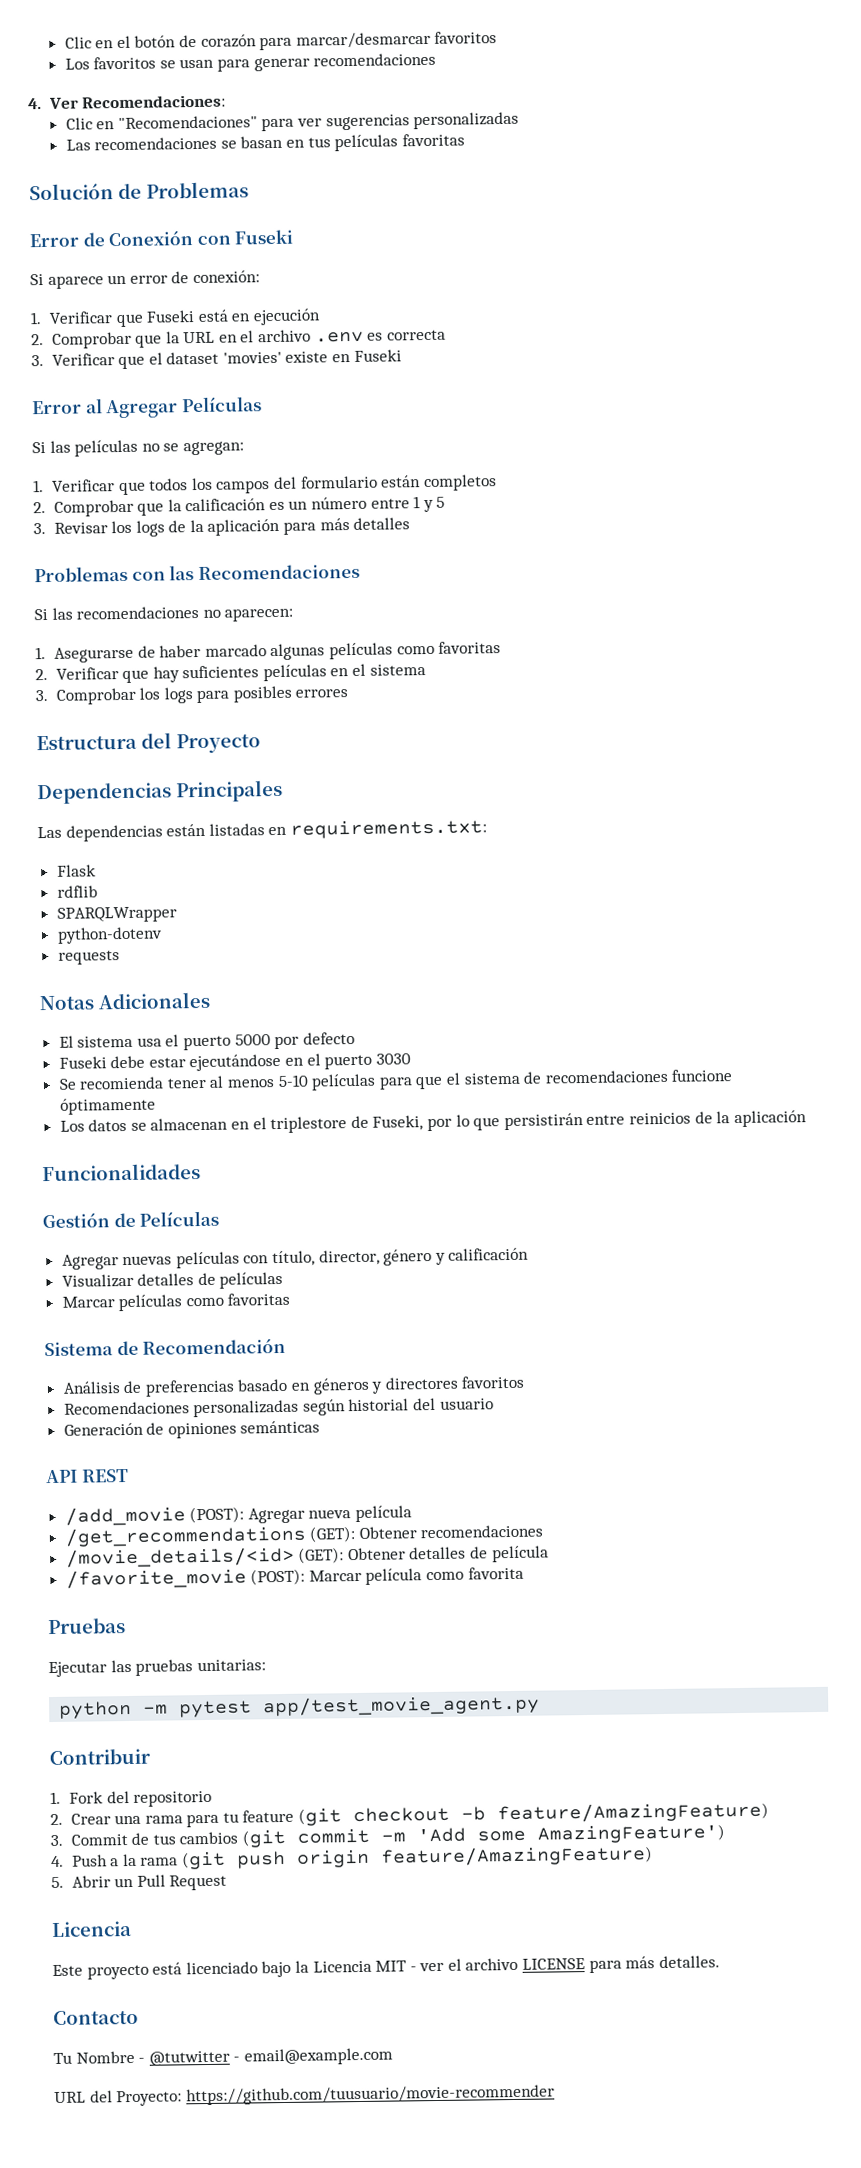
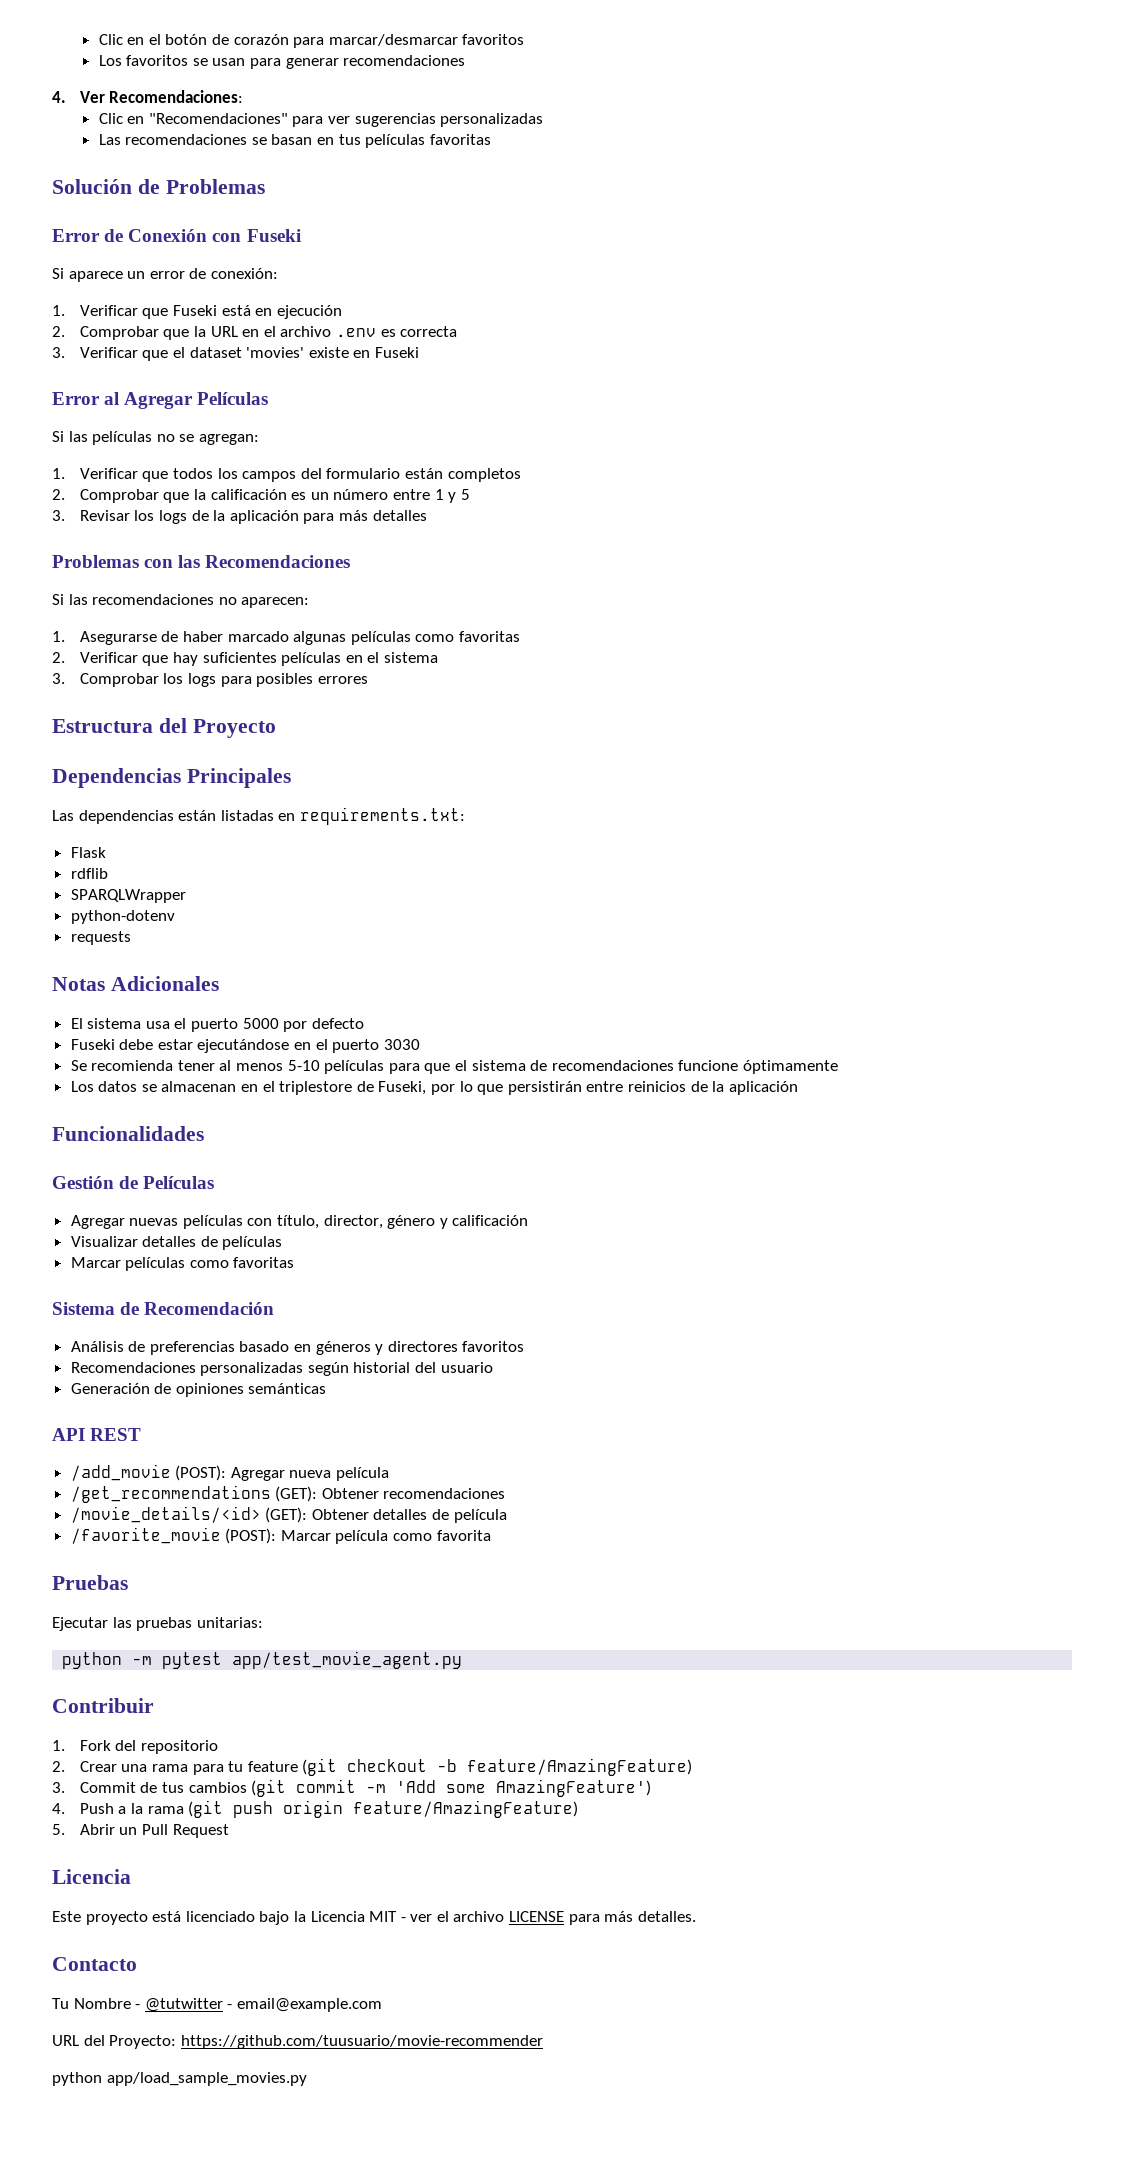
(555, 2095) none -> [52,2072,307,2086] // python app/load_sample_movies.py

